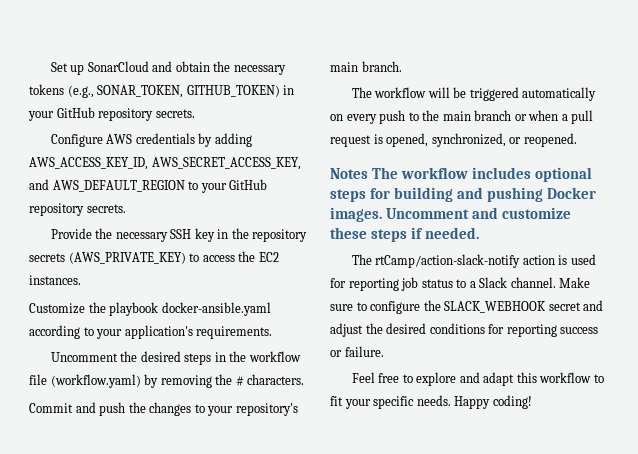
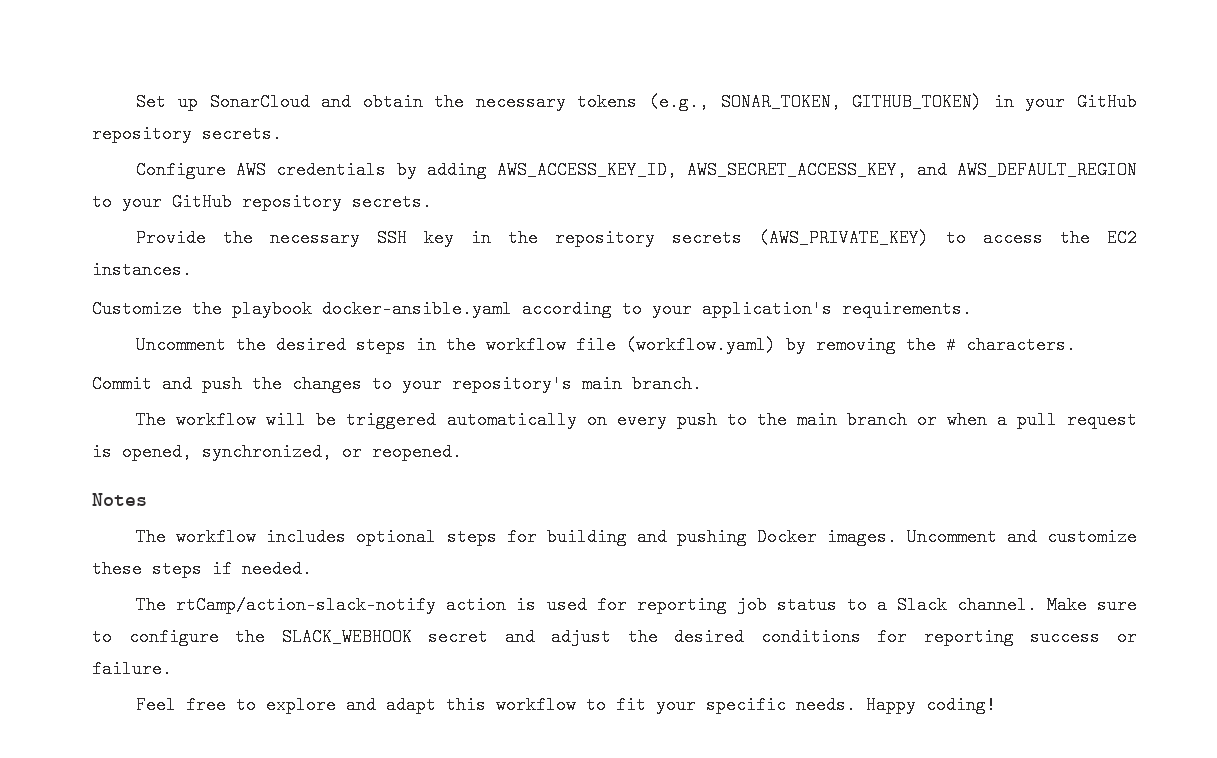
(368, 173) none -> (147, 499) //

